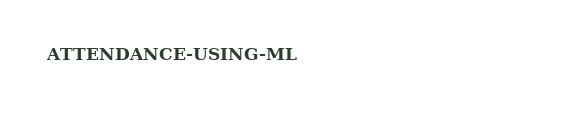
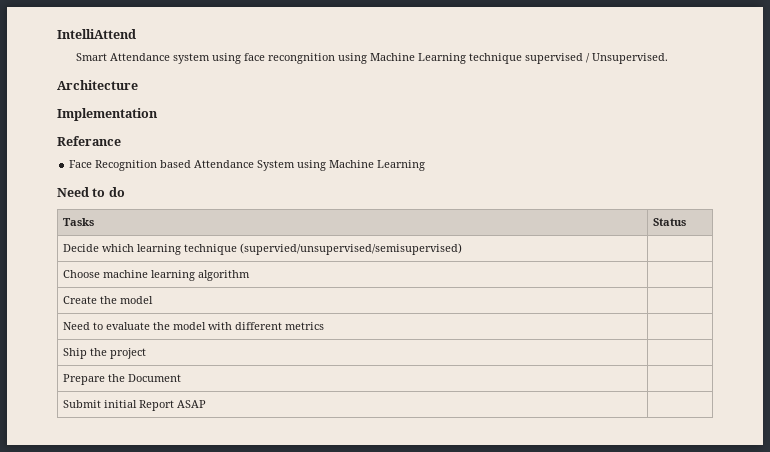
[46,48,297,60] ATTENDANCE-USING-ML -> [57,29,136,39] [75,53,668,64] [57,80,138,90] [57,108,158,121] [57,136,121,146] [69,160,426,171] [57,187,125,197] [62,218,94,226] [652,218,686,226] [62,243,462,255] [62,270,250,281] [62,296,153,304] [62,322,324,330] [62,348,146,359] [62,374,181,385] [62,400,206,411] IntelliAttend // Smart Attendance system using face recongnition using Machine Learning technique supervised / Unsupervised. // Architecture // Implementation // Referance // Face Recognition based Attendance System using Machine Learning // Need to do // Tasks | Status // Decide which learning technique (supervied/unsupervised/semisupervised) | // Choose machine learning algorithm | // Create the model | // Need to evaluate the model with different metrics | // Ship the project | // Prepare the Document | // Submit initial Report ASAP |

